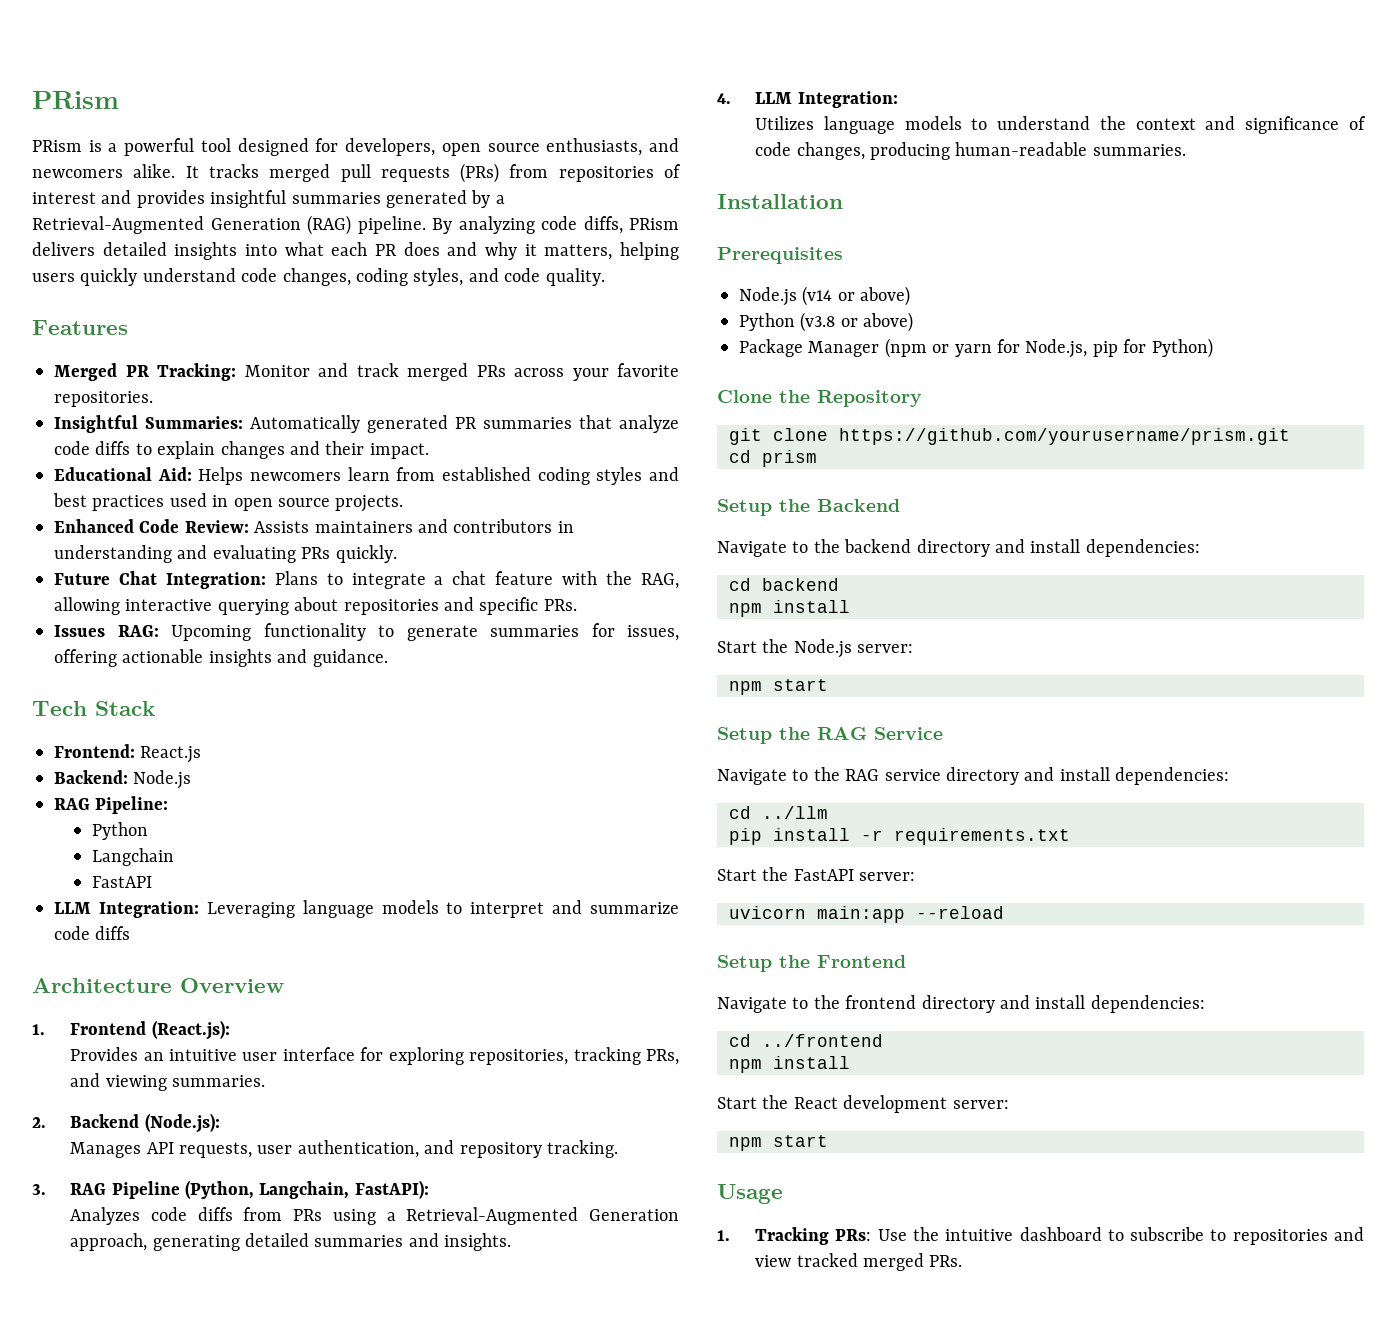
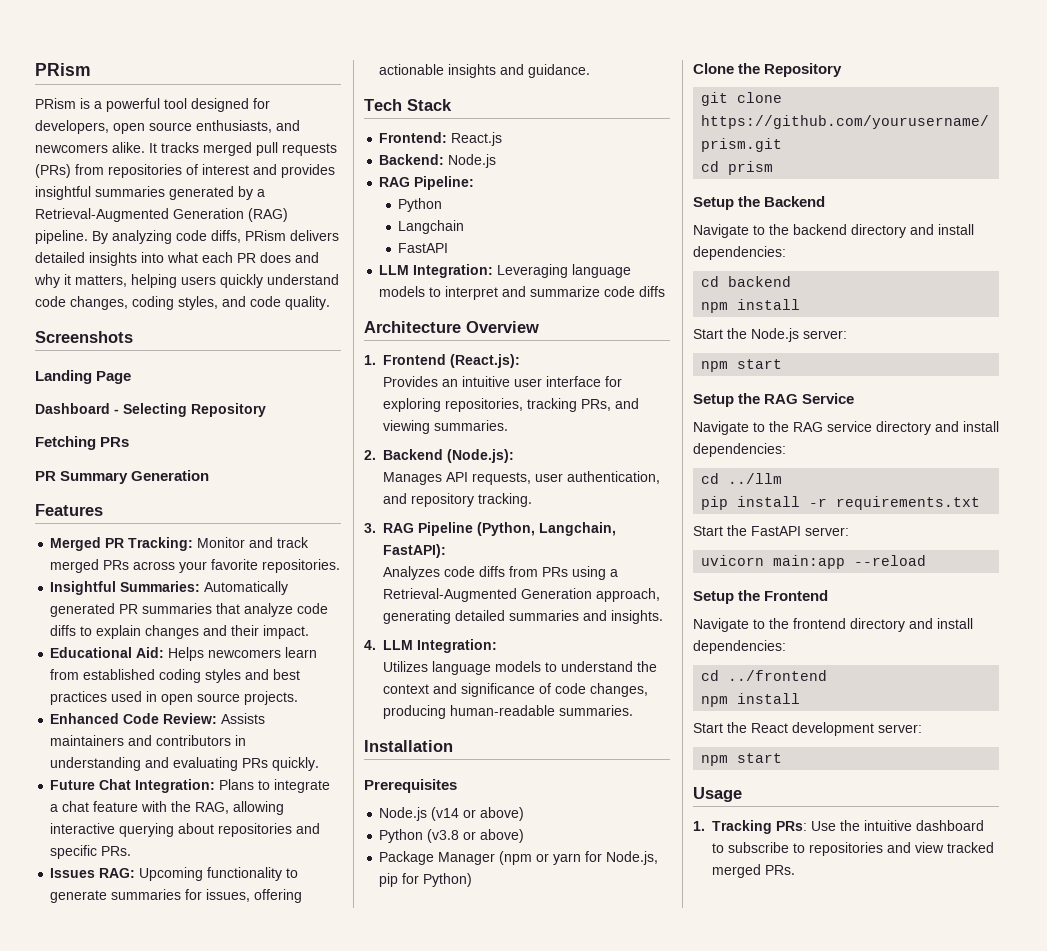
(605, 277) none -> [35,331,133,343] [35,370,132,384] [35,403,266,417] [35,436,130,450] [35,470,210,484] // Screenshots // Landing Page // Dashboard - Selecting Repository // Fetching PRs // PR Summary Generation

